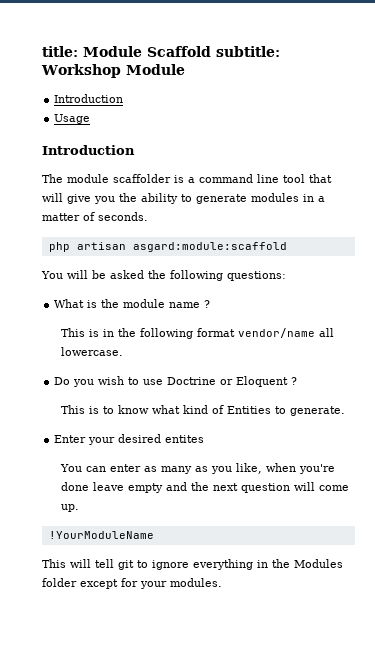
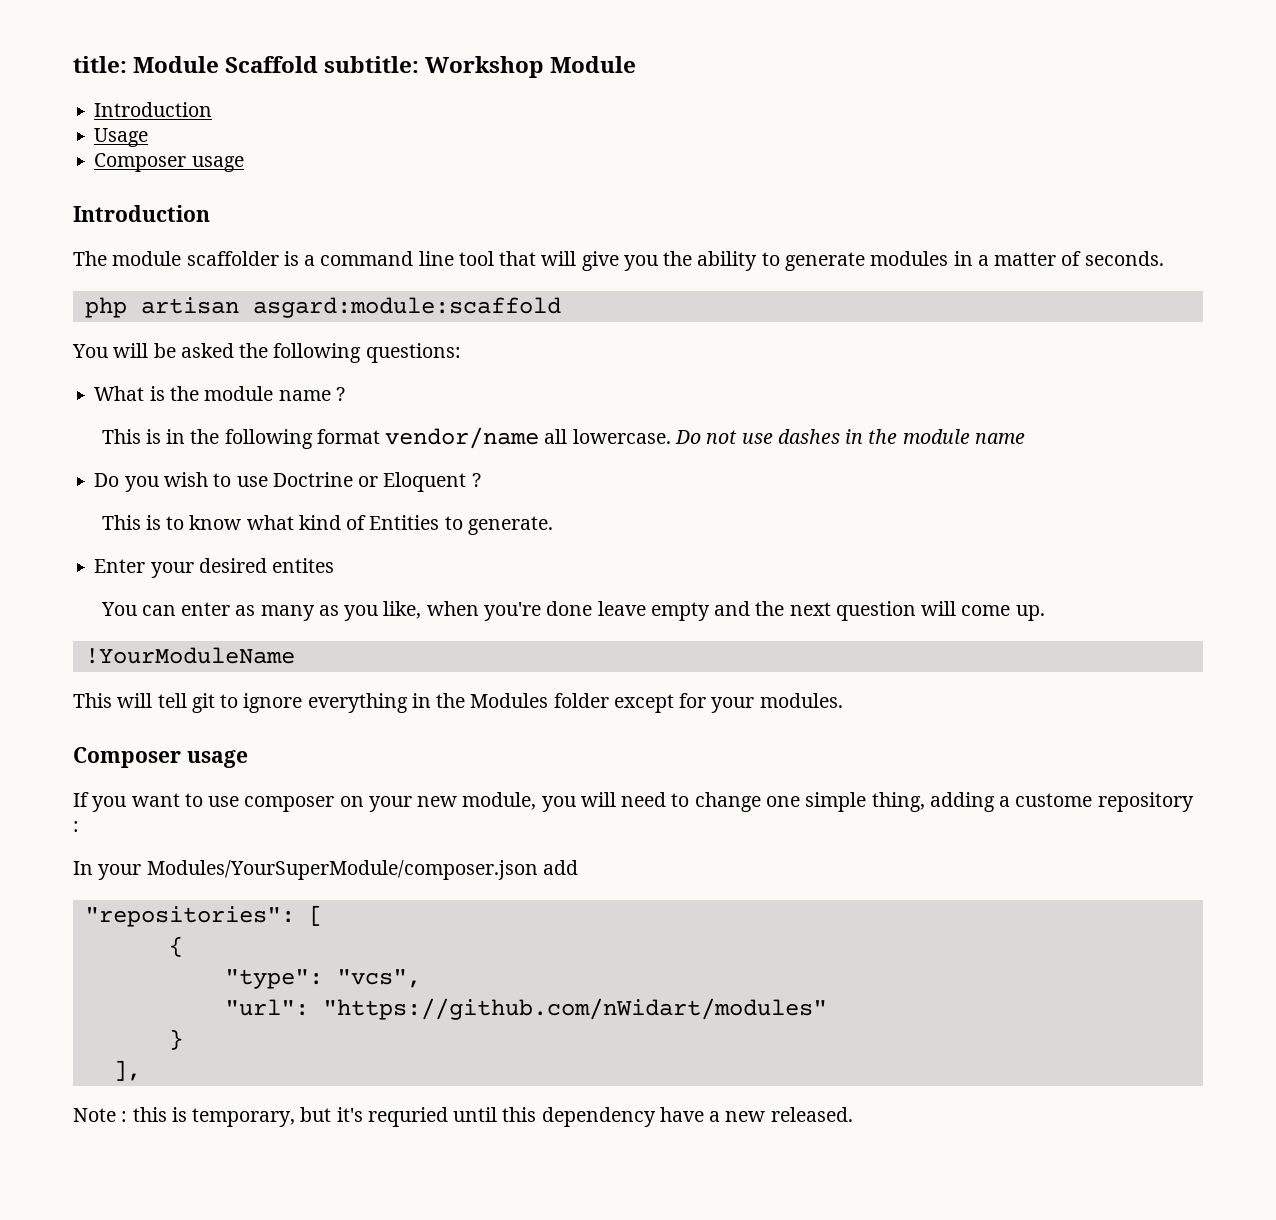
(91, 119) none -> [94,153,244,172] // Composer usage
(123, 351) none -> [674,429,1025,444] Do not use dashes in the module name
(222, 582) none -> [73,747,248,768] [73,792,1194,812] [73,821,79,832] [73,860,578,880] [84,905,323,927] [168,936,183,957] [224,969,421,989] [224,998,827,1020] [168,1029,183,1050] [112,1060,141,1081] [73,1107,853,1127] // Composer usage // If you want to use composer on your new module, you will need to change one simple thing, adding a custome repository : // In your Modules/YourSuperModule/composer.json add // "repositories": [ // { // "type": "vcs", // "url": "https://github.com/nWidart/modules" // } // ], // Note : this is temporary, but it's requried until this dependency have a new released.

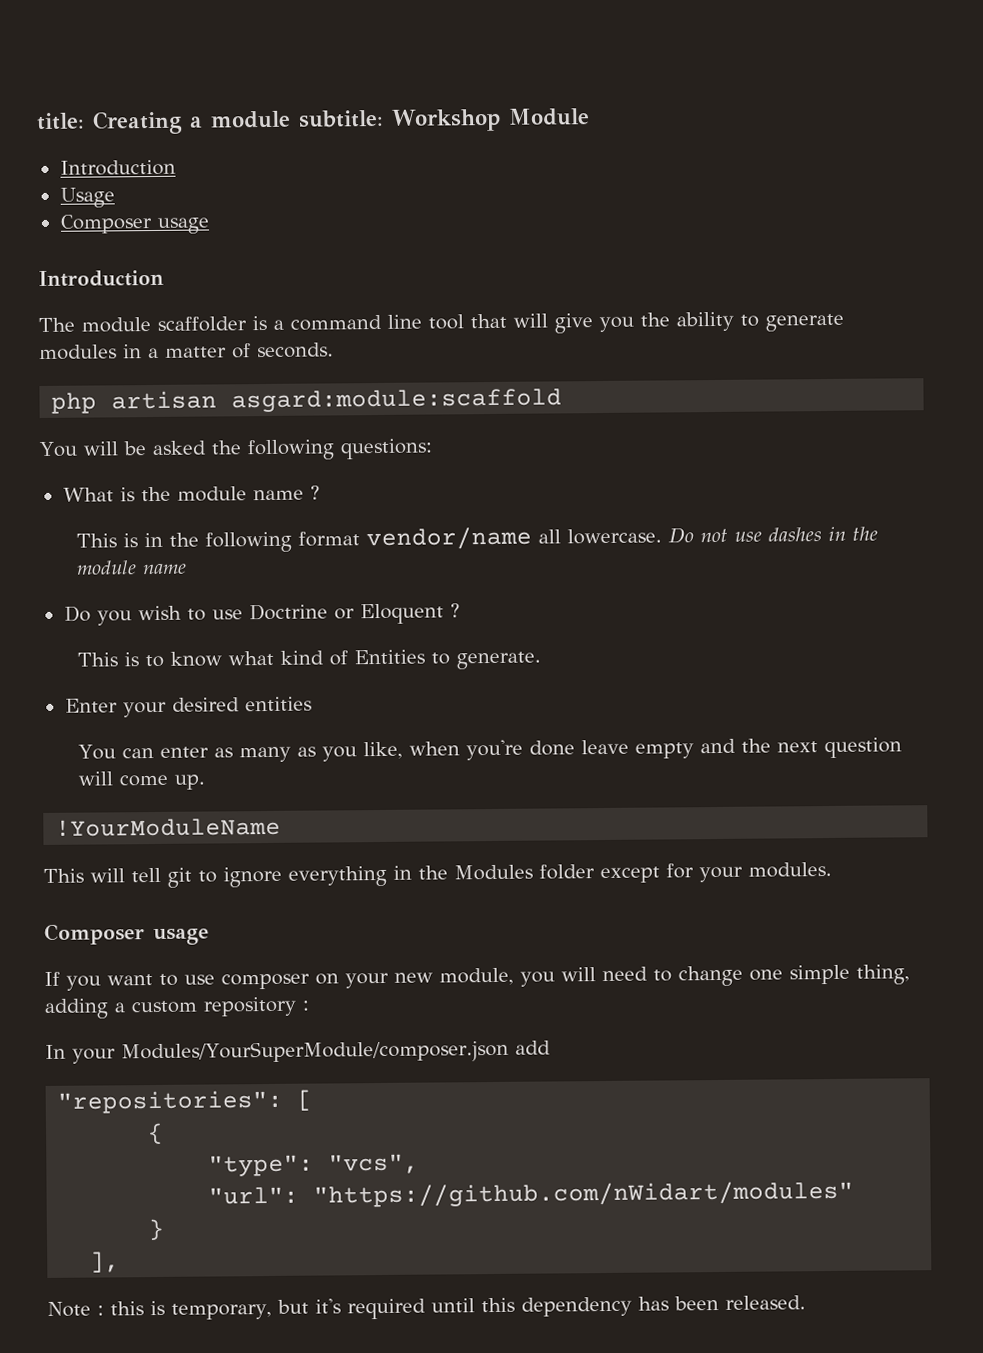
[133,56,319,73] Module Scaffold -> [92,110,291,135] Creating a module
[272,558,335,573] entites -> [244,696,312,712] entities
[1015,793,1093,807] custome -> [131,1000,197,1014] custom
[367,1107,448,1127] requried -> [346,1298,426,1320] required
[659,1107,766,1122] have a new -> [637,1296,719,1311] has been

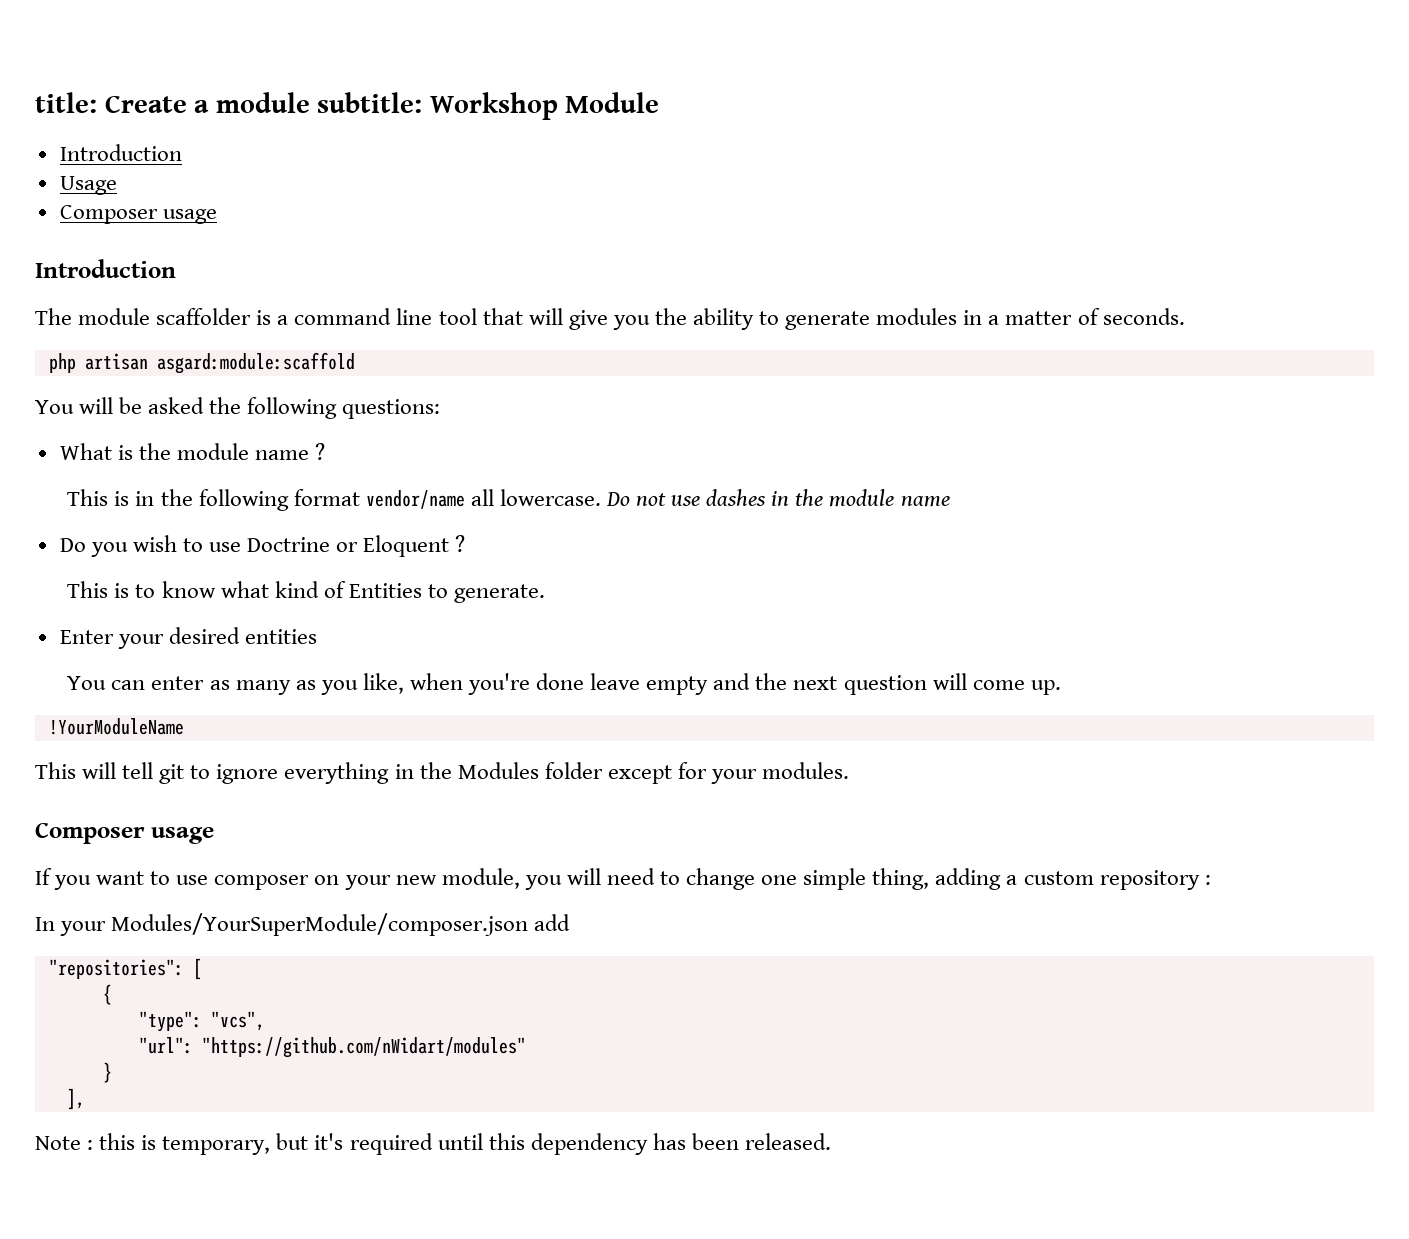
[92,110,183,135] Creating -> [104,95,187,113] Create

